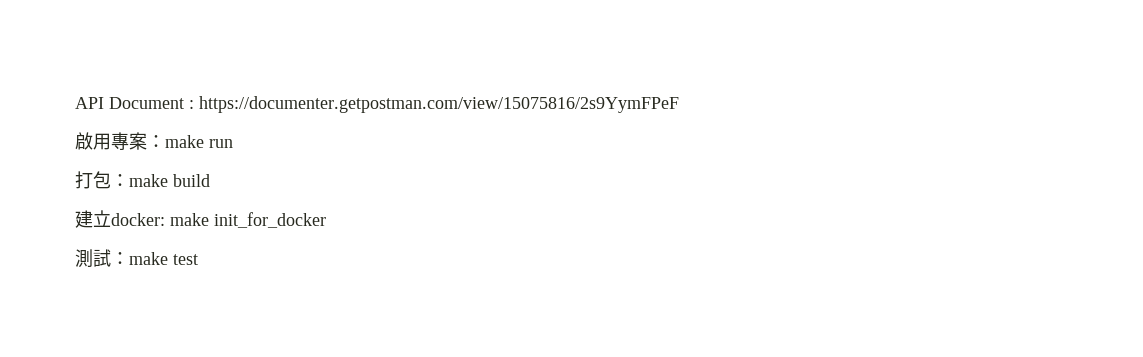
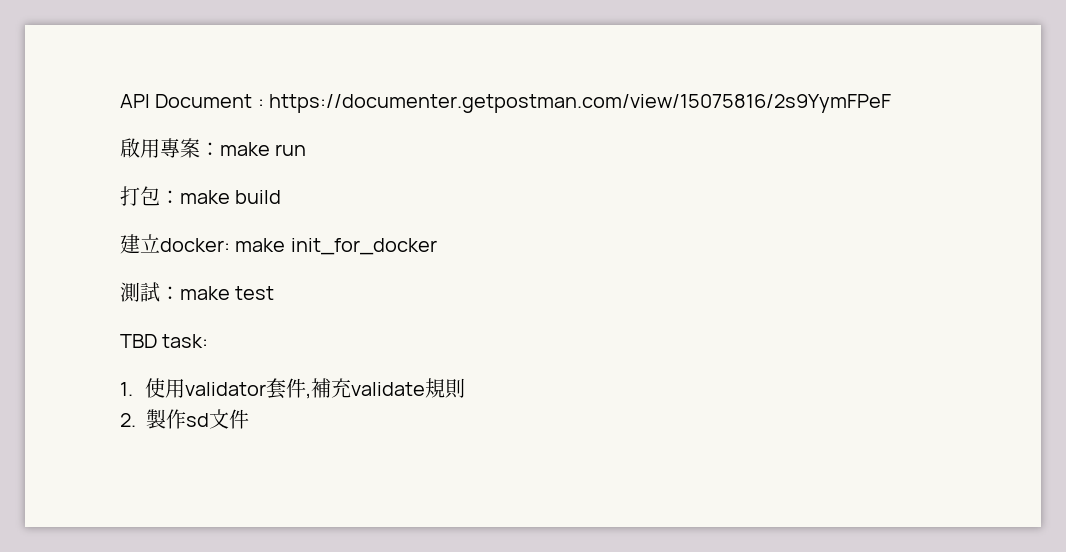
(198, 259) none -> [120,334,209,348] [120,378,466,399] [120,409,249,429] // TBD task: // 1.使用validator套件,補充validate規則 // 2.製作sd文件

